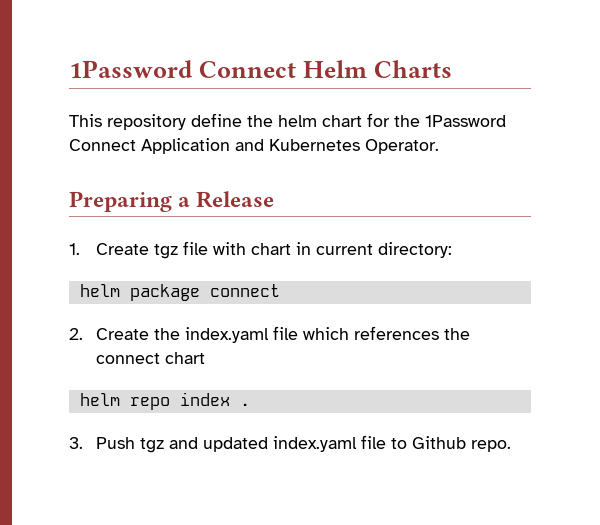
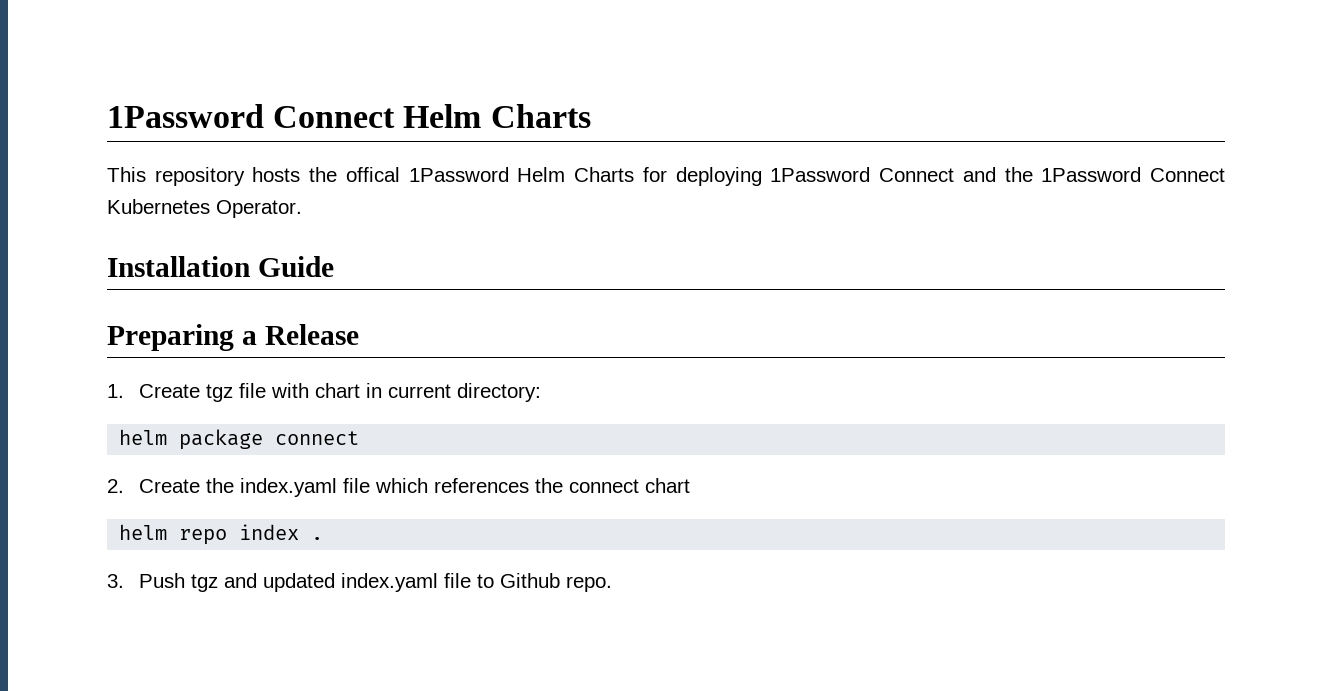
[191,113,390,127] define the helm chart for -> [252,167,996,186] hosts the offical 1Password Helm Charts for deploying 1Password Connect and
[141,138,264,154] Application and -> (1226, 175) none
(439, 146) none -> [107,256,334,277] // Installation Guide

